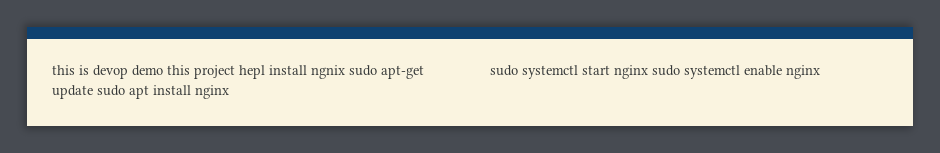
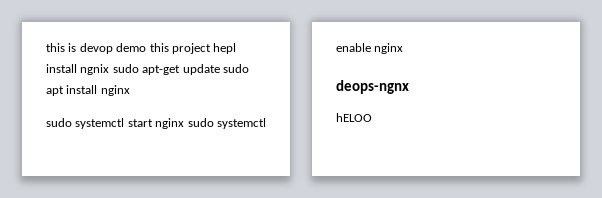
(820, 72) none -> [336,80,409,94] [336,113,372,122] // deops-ngnx // hELOO

